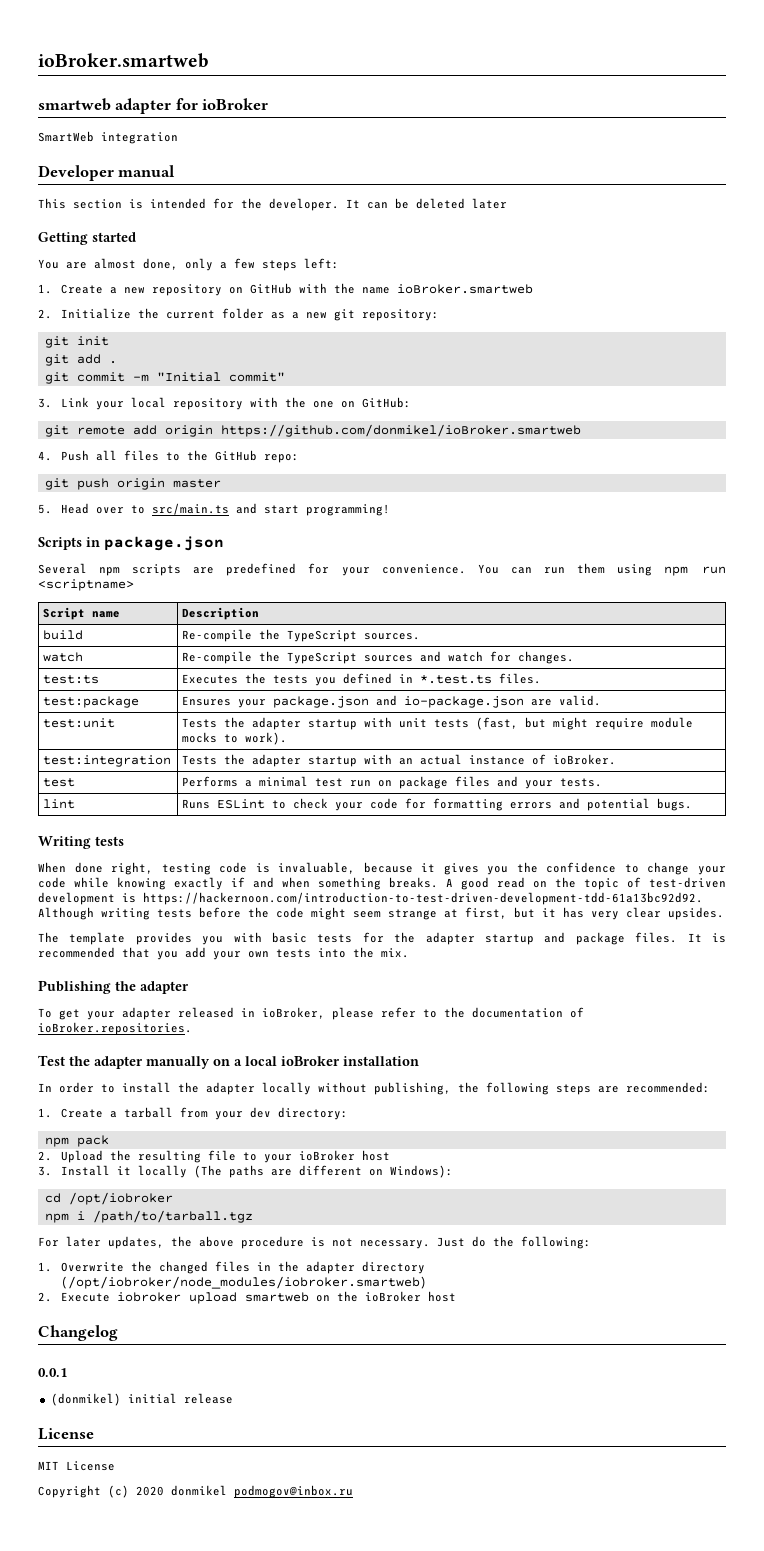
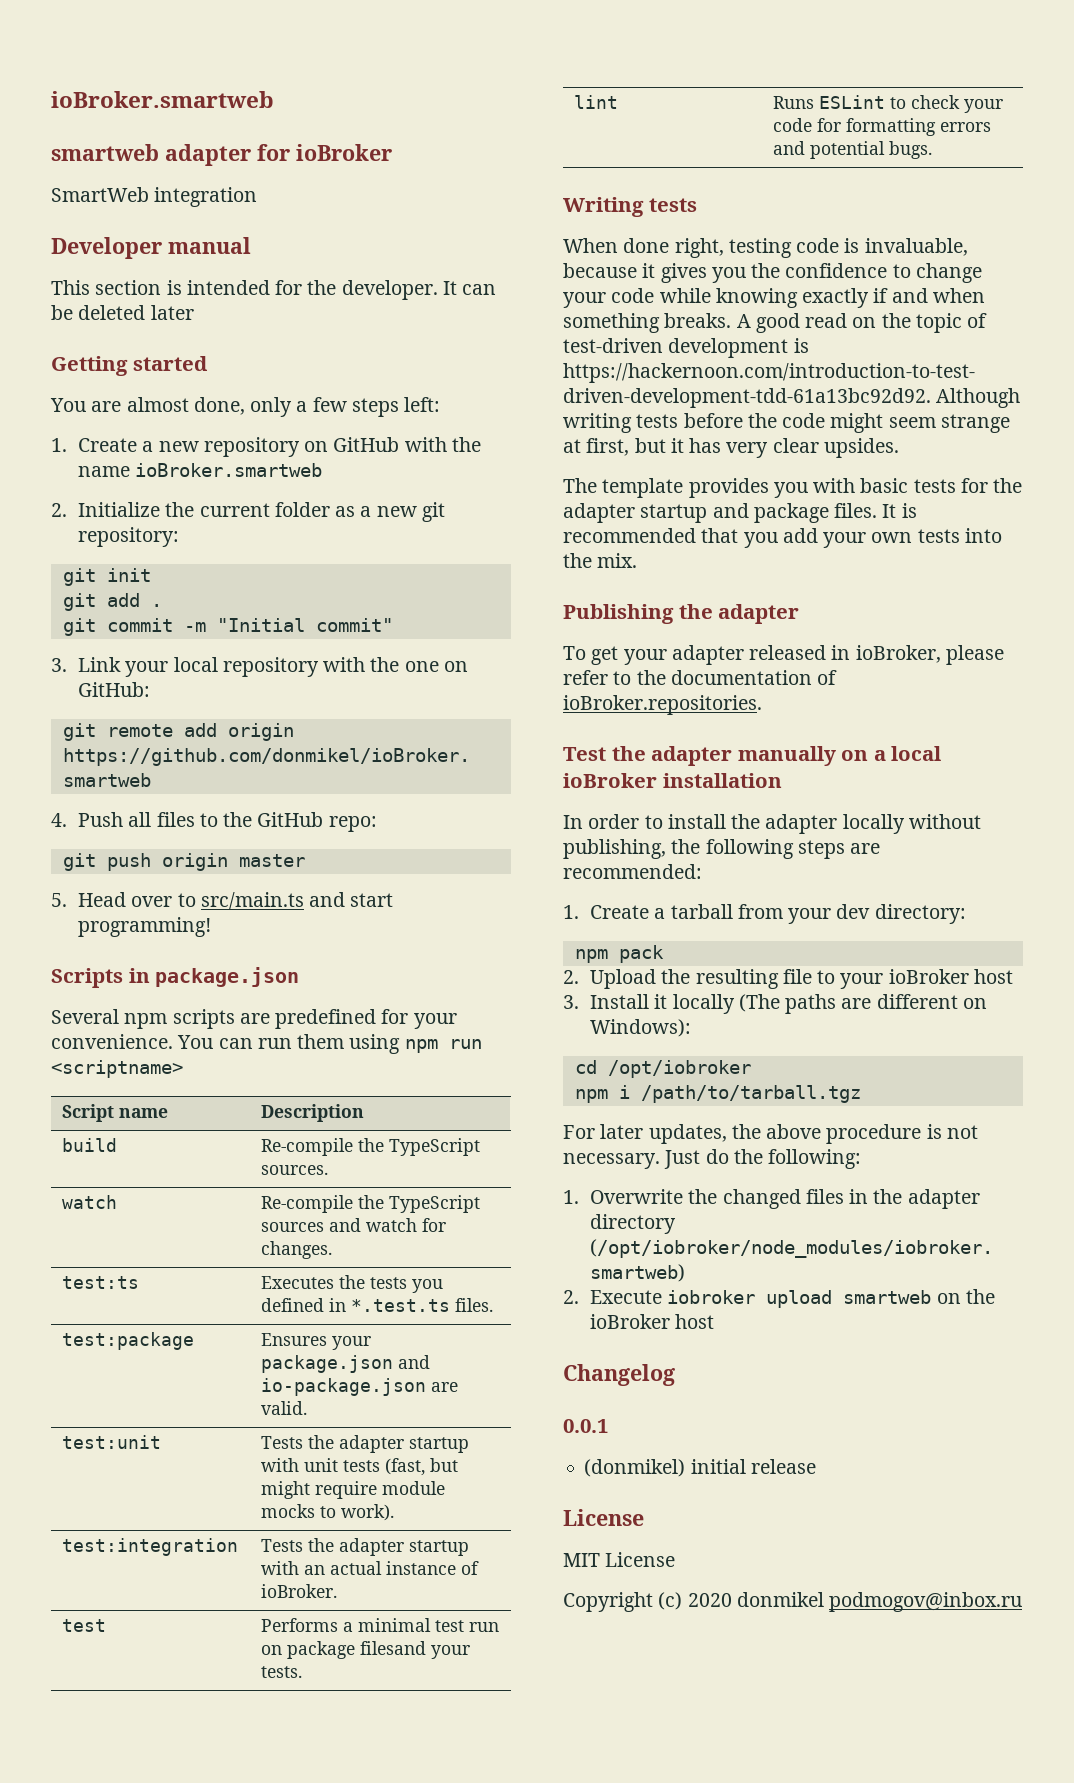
[455,776,519,787] files and -> [360,1641,427,1655] filesand

